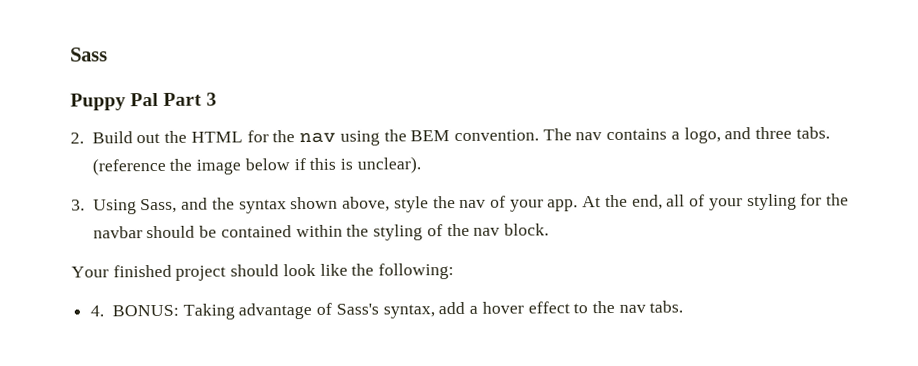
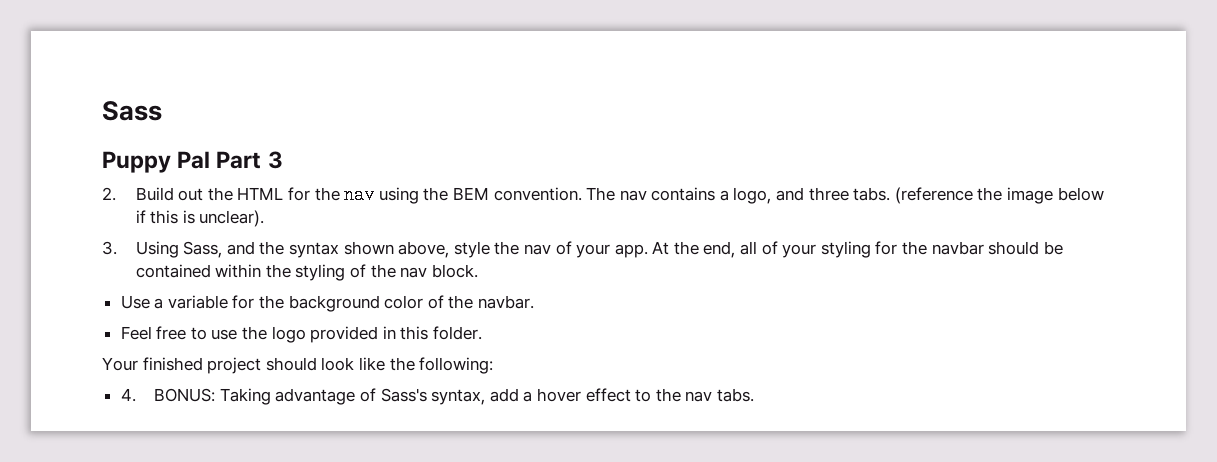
(550, 229) none -> [120,295,535,312] [120,326,483,343] // Use a variable for the background color of the navbar. // Feel free to use the logo provided in this folder.

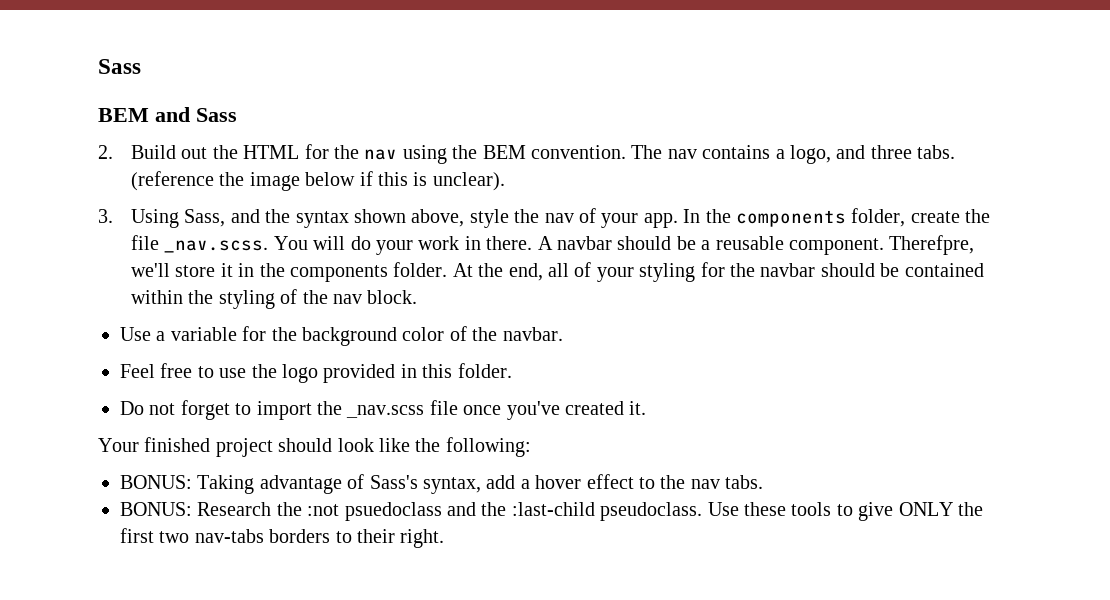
[102,101,162,121] [102,151,283,173] Sass // Puppy Pal Part 3 -> [98,59,141,74] [98,107,237,122] Sass // BEM and Sass
(648, 251) none -> [683,208,991,227] [131,235,975,255] [131,262,448,282] In the components folder, create the file _nav.scss. You will do your work in there. A navbar should be a reusable component. Therefpre, we'll store it in the components folder.
(483, 333) none -> [120,400,647,420] // Do not forget to import the _nav.scss file once you've created it.
[120,388,136,402] 4. -> (531, 447) none
(754, 395) none -> [120,502,983,521] [120,528,445,548] // BONUS: Research the :not psuedoclass and the :last-child pseudoclass. Use these tools to give ONLY the first two nav-tabs borders to their right.

